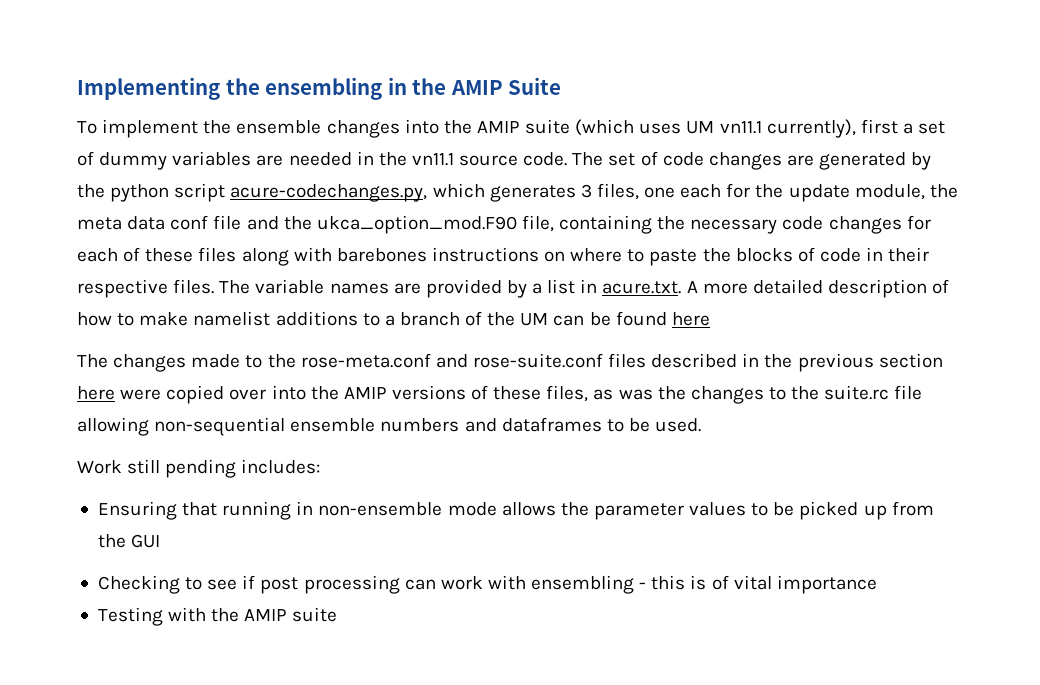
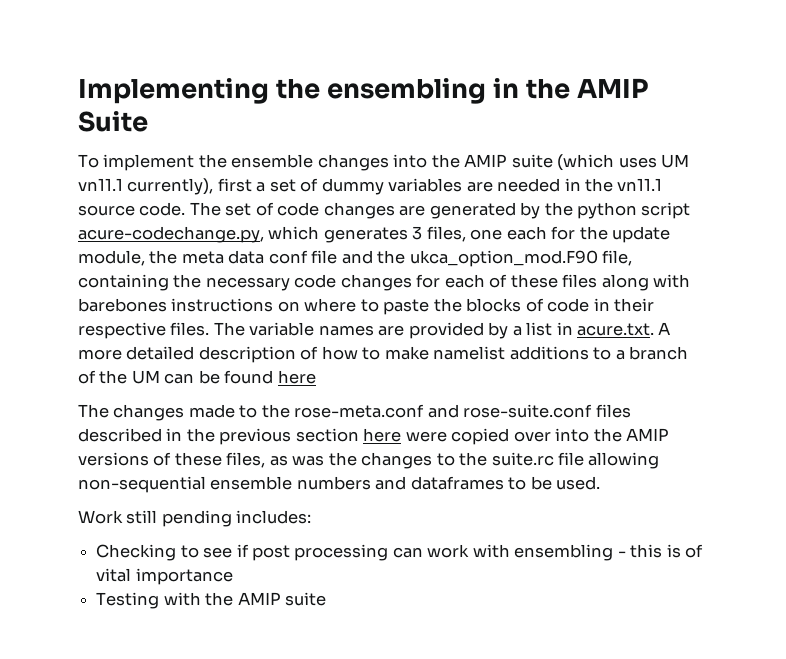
[230,184,428,202] acure-codechanges.py, -> [78,226,264,243] acure-codechange.py,
[97,501,934,520] [97,534,161,548] // Ensuring that running in non-ensemble mode allows the parameter values to be picked up from the GUI -> (312, 517) none

